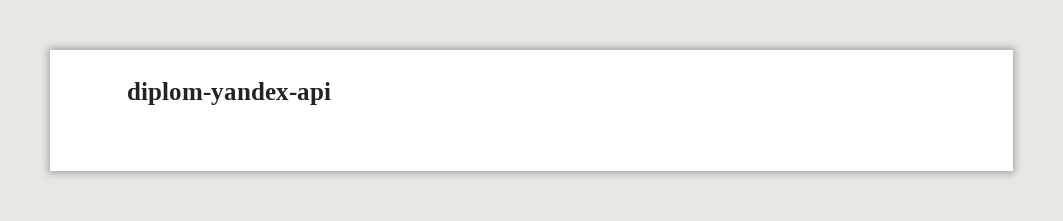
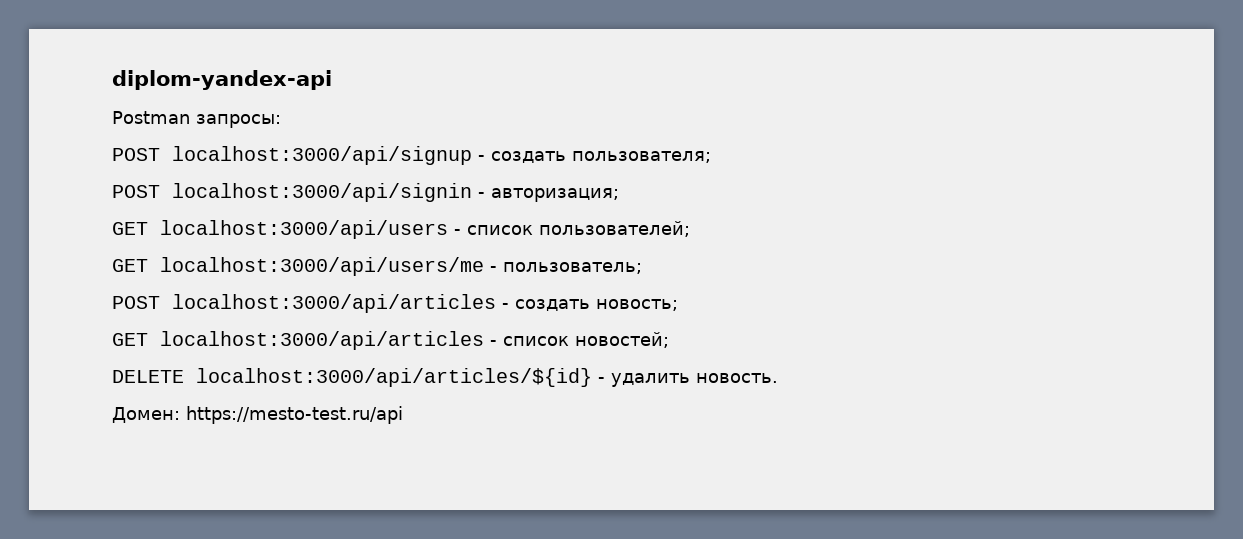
(331, 93) none -> [112,111,281,128] [112,146,711,165] [112,183,619,202] [112,220,690,239] [112,257,642,276] [112,294,678,313] [112,331,669,350] [112,368,778,387] [112,406,403,424] // Postman запросы: // POST localhost:3000/api/signup - создать пользователя; // POST localhost:3000/api/signin - авторизация; // GET localhost:3000/api/users - список пользователей; // GET localhost:3000/api/users/me - пользователь; // POST localhost:3000/api/articles - создать новость; // GET localhost:3000/api/articles - список новостей; // DELETE localhost:3000/api/articles/${id} - удалить новость. // Домен: https://mesto-test.ru/api

